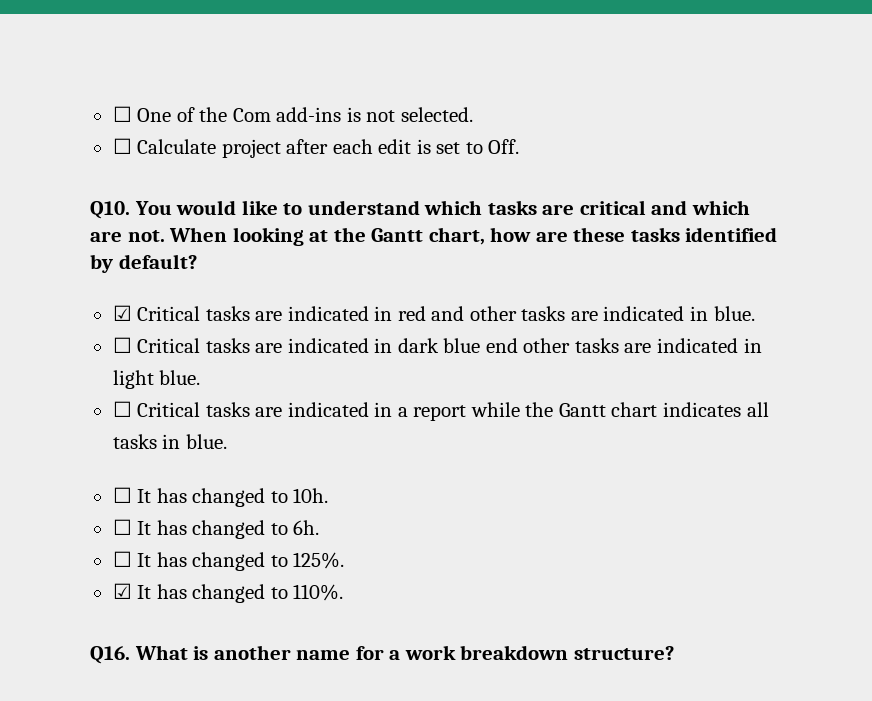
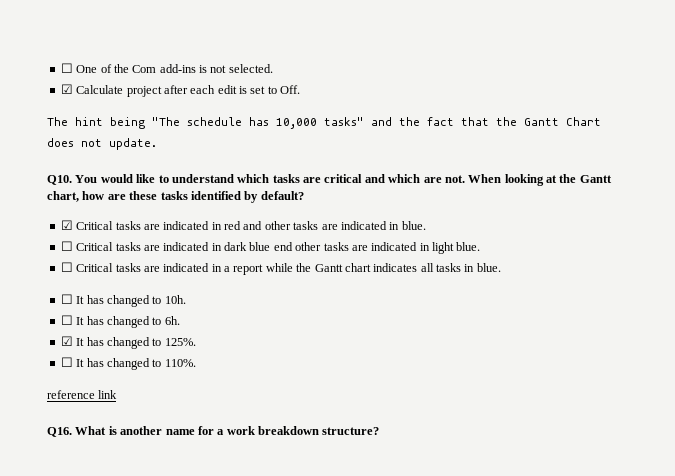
[112,138,132,154] ☐ -> [60,84,73,94] ☑
(520, 146) none -> [47,117,601,129] [47,138,157,150] // The hint being "The schedule has 10,000 tasks" and the fact that the Gantt Chart does not update.
[112,551,132,567] ☐ -> [60,336,73,346] ☑
[112,583,132,599] ☑ -> [60,357,73,367] ☐
(344, 592) none -> [47,390,118,399] // reference link

